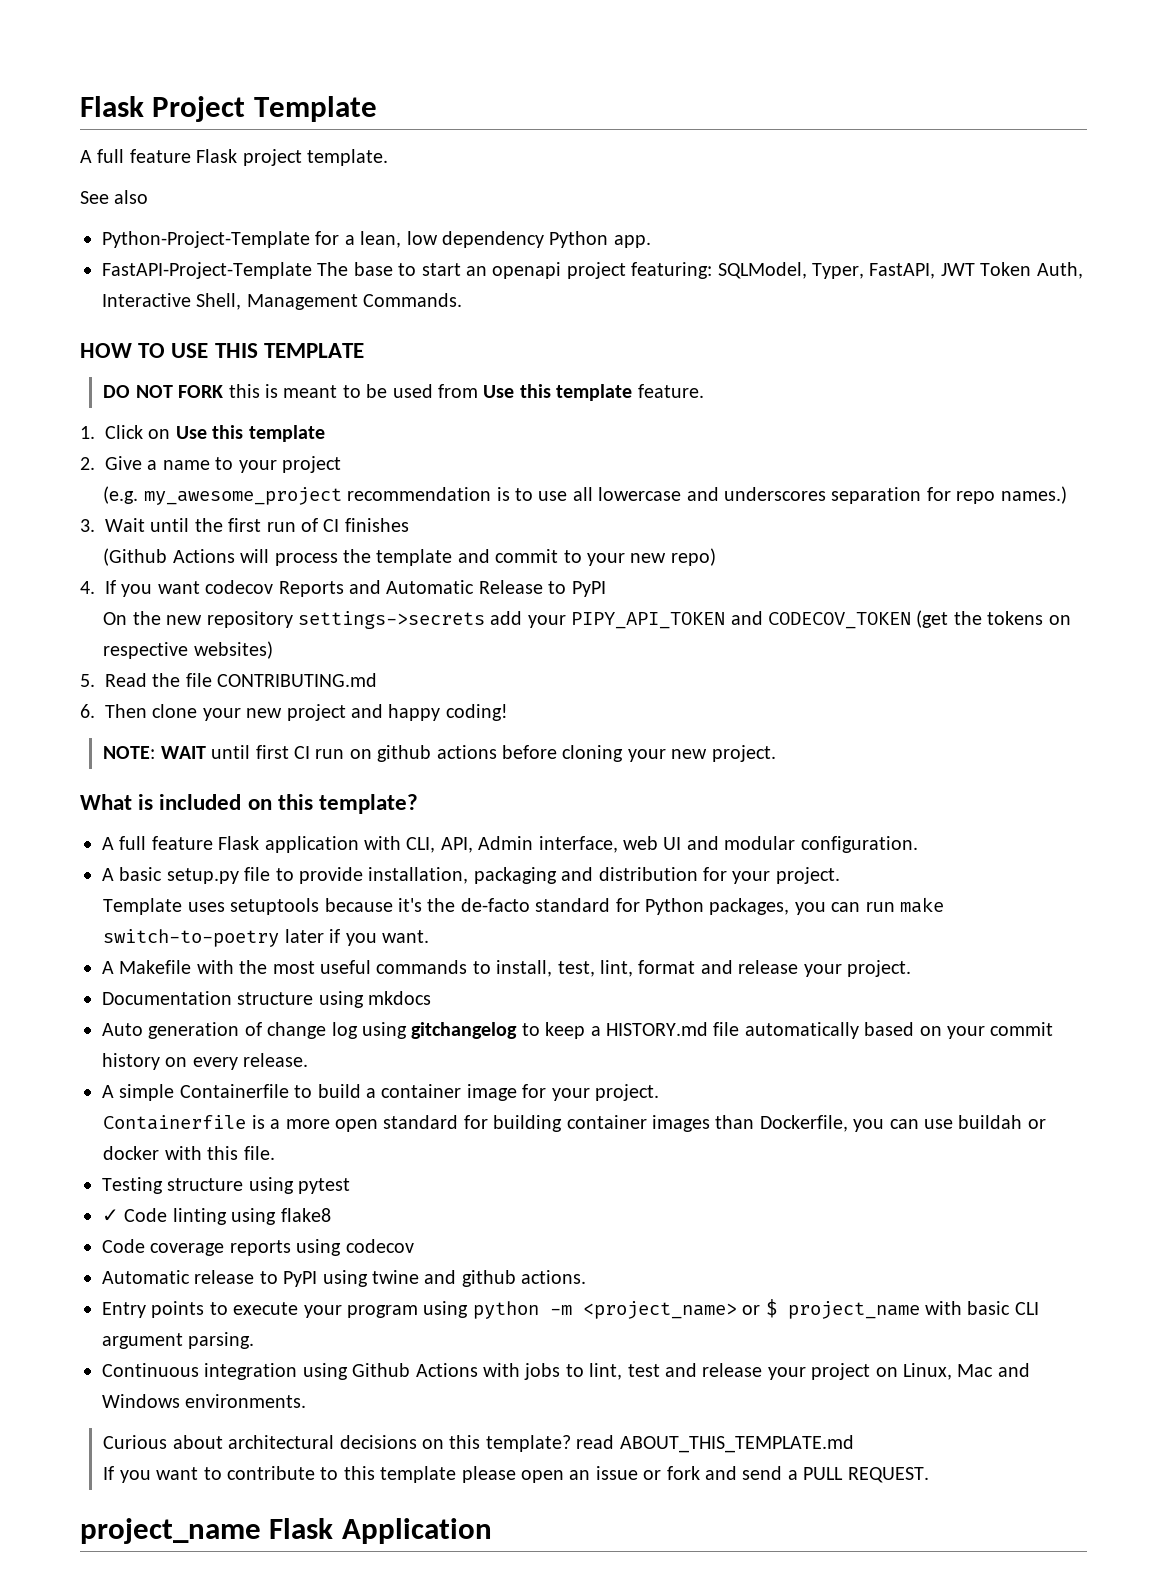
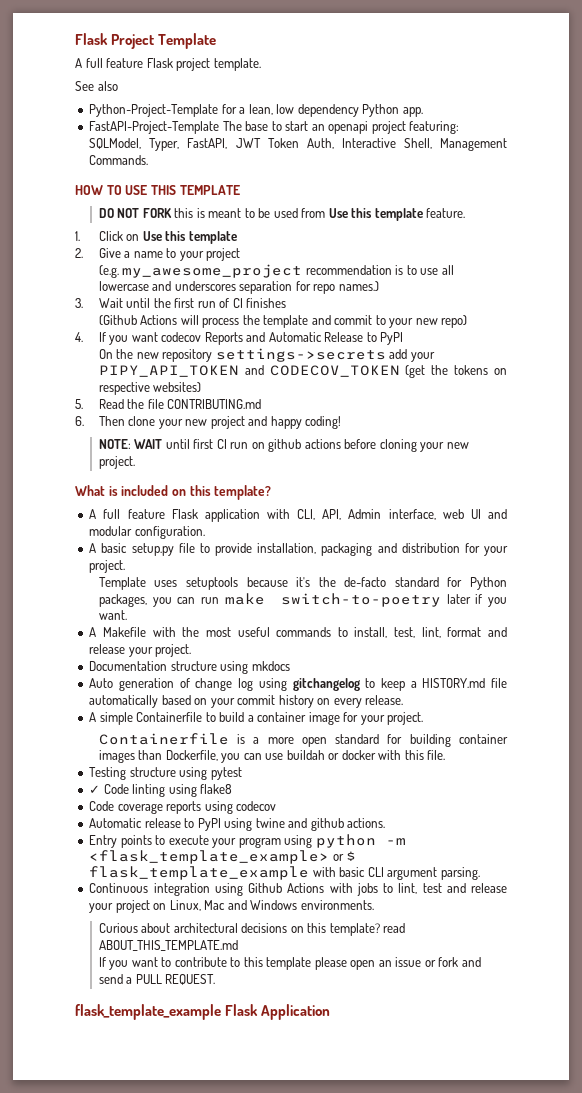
[582,1301,737,1319] <project_name> -> [89,850,330,864] <flask_template_example>
[787,1301,920,1319] project_name -> [89,866,310,880] flask_template_example
[80,1518,261,1544] project_name -> [75,1004,221,1020] flask_template_example

